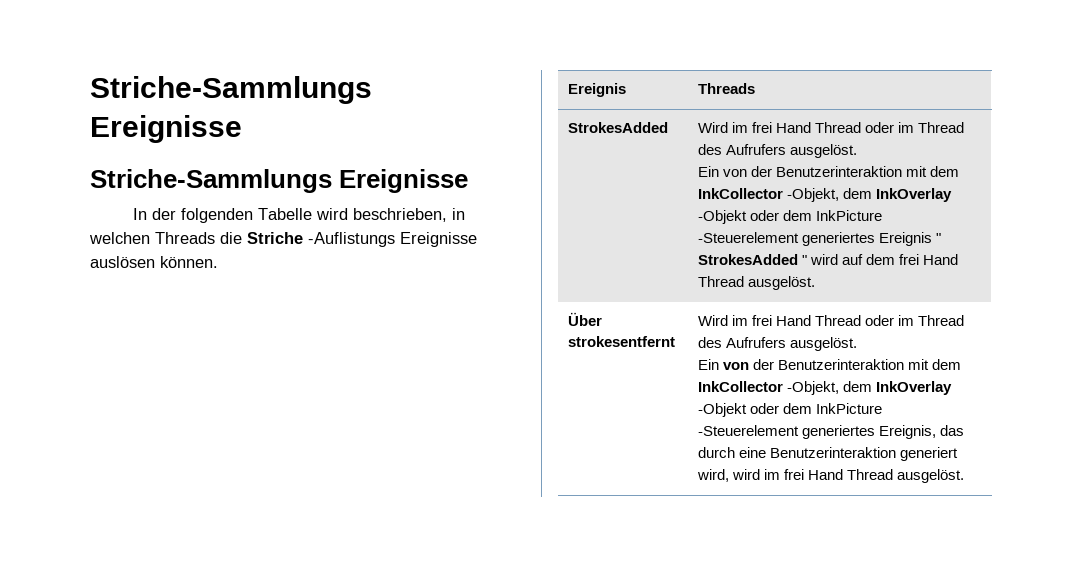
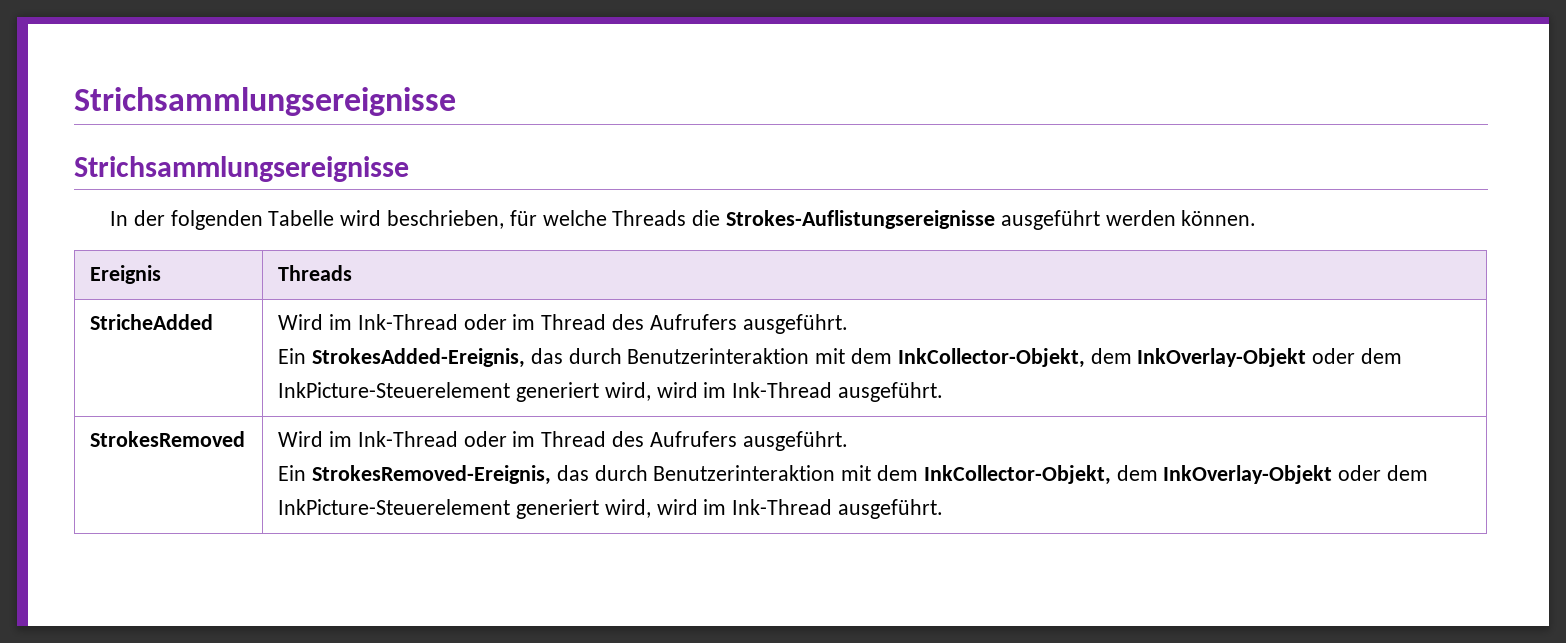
[90,76,372,104] [90,115,242,143] [90,169,469,193] Striche-Sammlungs Ereignisse // Striche-Sammlungs Ereignisse -> [74,87,456,116] [74,156,409,182] Strichsammlungsereignisse // Strichsammlungsereignisse
[451,208,465,220] [89,232,477,247] [90,256,155,268] in welchen Threads die Striche -Auflistungs Ereignisse auslösen -> [509,210,1176,230] für welche Threads die Strokes-Auflistungsereignisse ausgeführt werden
[568,122,669,133] [698,122,965,133] [698,144,858,158] [698,166,960,177] [698,188,953,202] [698,210,883,224] [698,232,942,246] [698,254,959,265] [698,276,816,290] [568,312,603,326] [568,336,676,347] [698,315,965,326] [698,337,858,351] [698,359,962,370] [698,381,953,395] [698,403,883,417] [698,425,965,439] [698,447,959,461] [697,469,965,483] StrokesAdded | Wird im frei Hand Thread oder im Thread des Aufrufers ausgelöst. // Ein von der Benutzerinteraktion mit dem InkCollector -Objekt, dem InkOverlay -Objekt oder dem InkPicture -Steuerelement generiertes Ereignis " StrokesAdded " wird auf dem frei Hand Thread ausgelöst. // Über strokesentfernt | Wird im frei Hand Thread oder im Thread des Aufrufers ausgelöst. // Ein von der Benutzerinteraktion mit dem InkCollector -Objekt, dem InkOverlay -Objekt oder dem InkPicture -Steuerelement generiertes Ereignis, das durch eine Benutzerinteraktion generiert wird, wird im frei Hand Thread ausgelöst. -> [90,314,214,330] [278,314,848,334] [278,348,1403,368] [278,382,944,402] [90,431,246,447] [278,431,848,451] [278,465,1429,485] [278,499,944,519] StricheAdded | Wird im Ink-Thread oder im Thread des Aufrufers ausgeführt. // Ein StrokesAdded-Ereignis, das durch Benutzerinteraktion mit dem InkCollector-Objekt, dem InkOverlay-Objekt oder dem InkPicture-Steuerelement generiert wird, wird im Ink-Thread ausgeführt. // StrokesRemoved | Wird im Ink-Thread oder im Thread des Aufrufers ausgeführt. // Ein StrokesRemoved-Ereignis, das durch Benutzerinteraktion mit dem InkCollector-Objekt, dem InkOverlay-Objekt oder dem InkPicture-Steuerelement generiert wird, wird im Ink-Thread ausgeführt.

